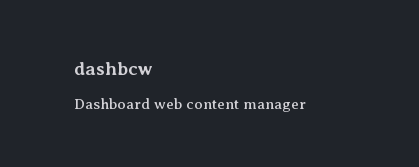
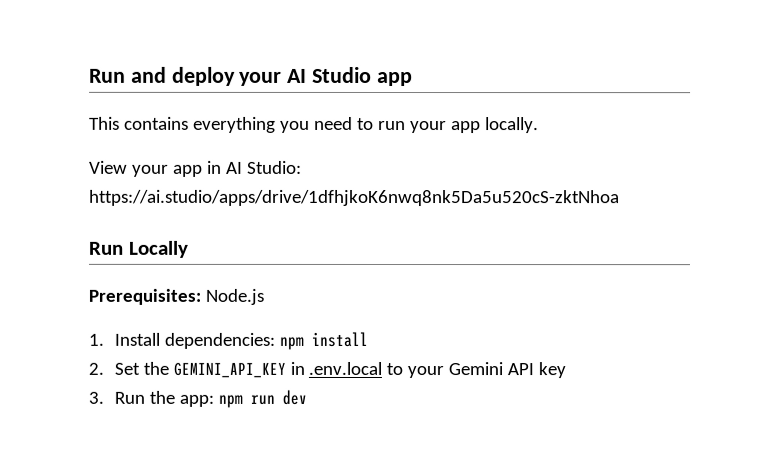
[74,62,153,75] [74,98,307,112] dashbcw // Dashboard web content manager -> [89,66,413,87] [89,116,539,134] [89,160,302,177] [89,189,620,207] [88,240,188,258] [88,288,264,305] [88,331,368,350] [88,361,567,379] [88,389,307,408] Run and deploy your AI Studio app // This contains everything you need to run your app locally. // View your app in AI Studio: https://ai.studio/apps/drive/1dfhjkoK6nwq8nk5Da5u520cS-zktNhoa // Run Locally // Prerequisites: Node.js // 1. Install dependencies: npm install // 2. Set the GEMINI_API_KEY in .env.local to your Gemini API key // 3. Run the app: npm run dev

